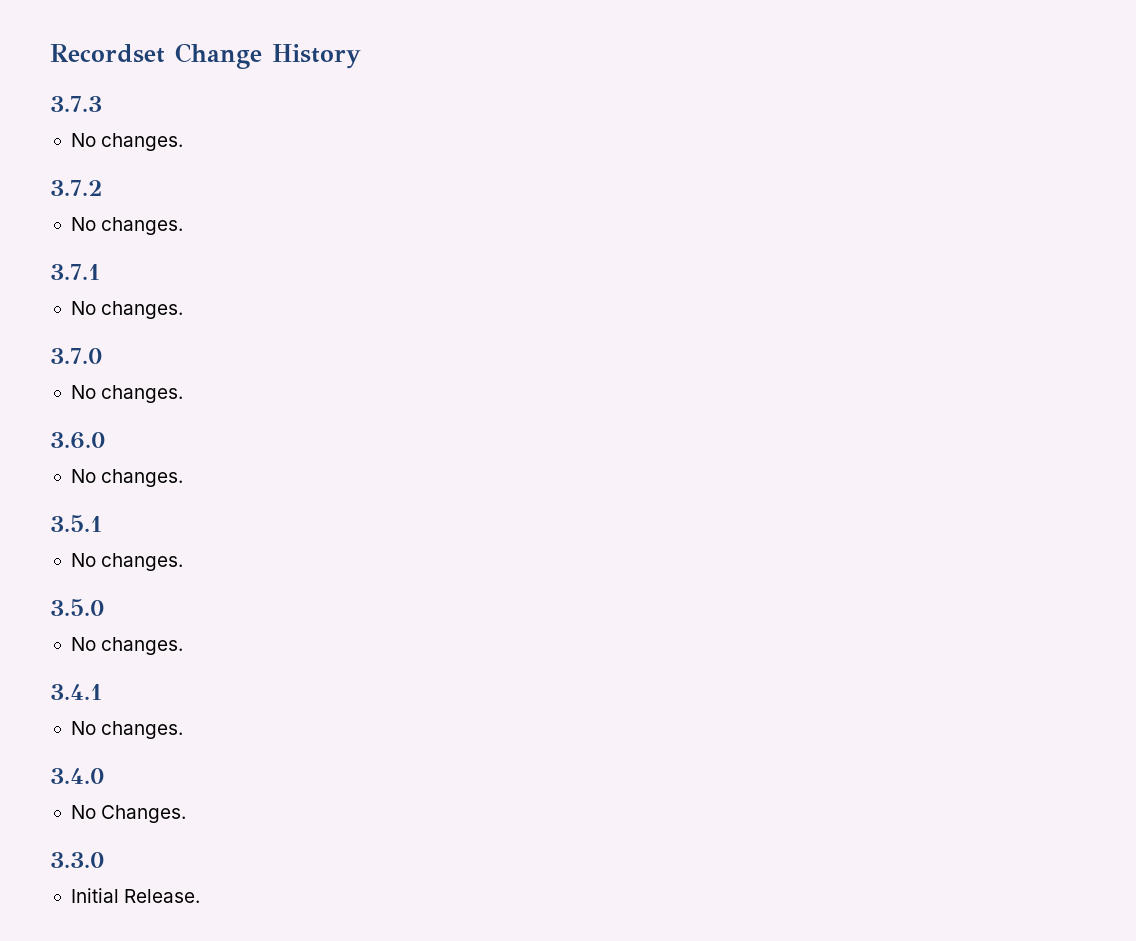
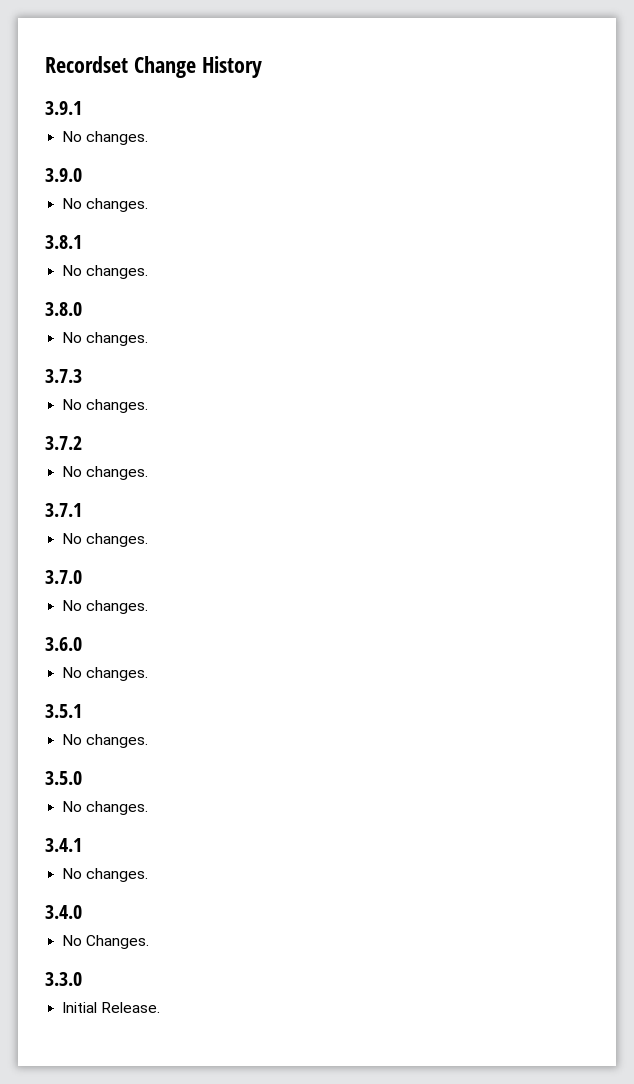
(361, 56) none -> [45,101,82,115] [62,131,149,145] [45,168,82,182] [62,198,149,212] [45,235,82,249] [62,265,149,279] [45,302,82,316] [62,332,149,346] // 3.9.1 // No changes. // 3.9.0 // No changes. // 3.8.1 // No changes. // 3.8.0 // No changes.

